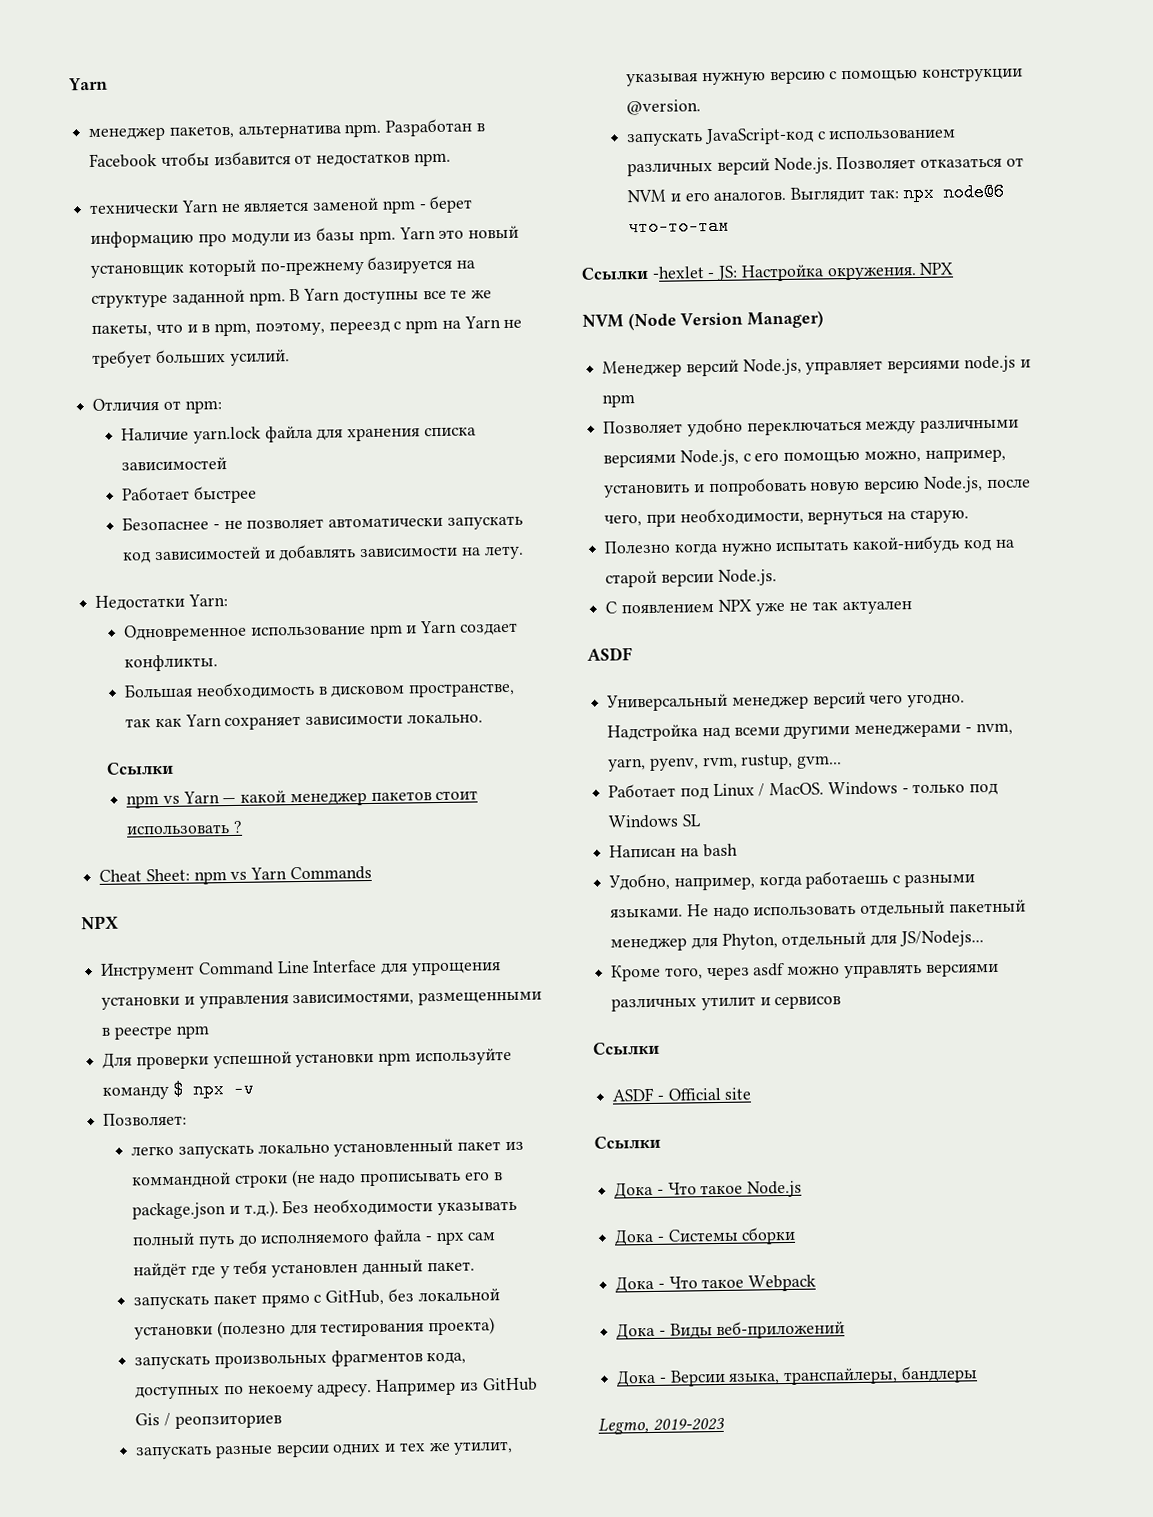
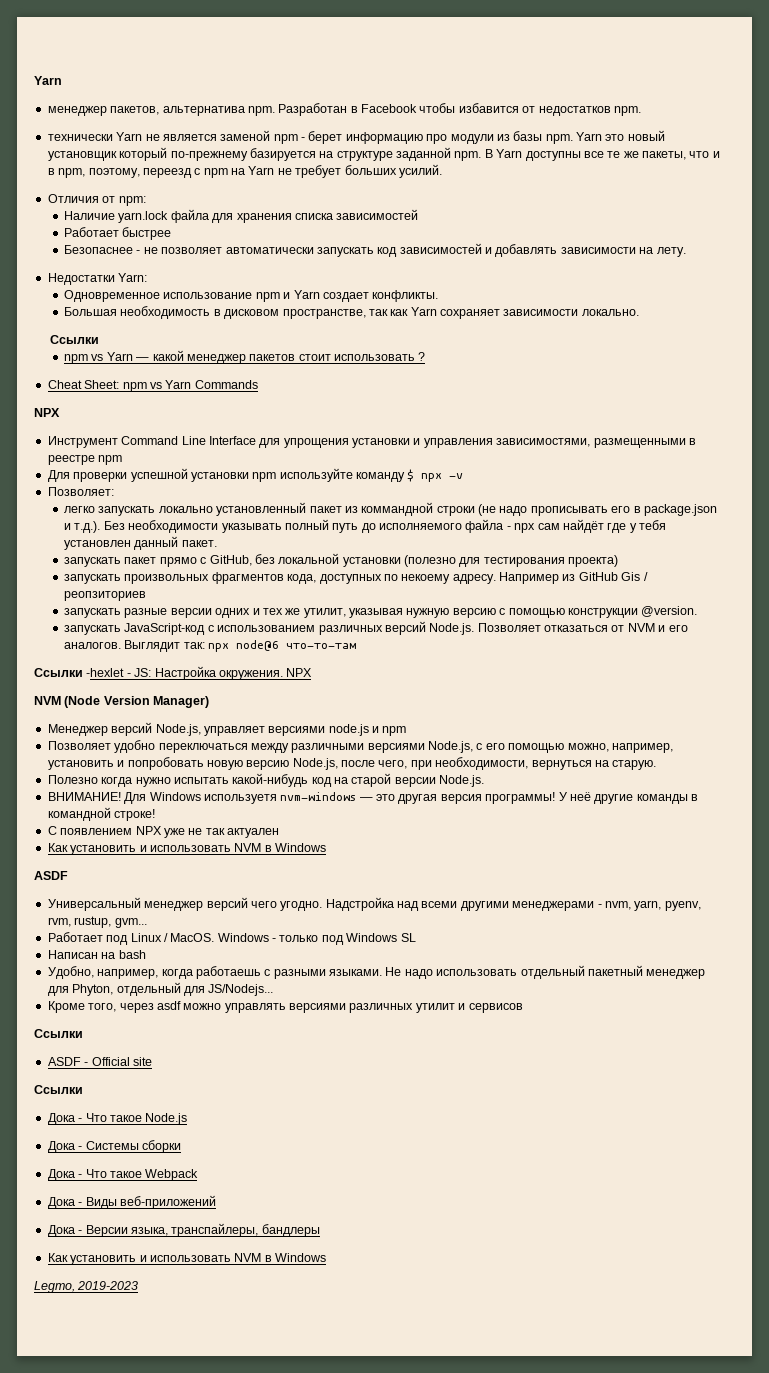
(777, 577) none -> [47,792,698,804] [47,807,156,821] // ВНИМАНИЕ! Для Windows используетя nvm-windows — это другая версия программы! У неё другие команды в командной строке!
(912, 607) none -> [47,843,326,855] // Как установить и использовать NVM в Windows
(978, 1374) none -> [47,1253,326,1265] // Как установить и использовать NVM в Windows

